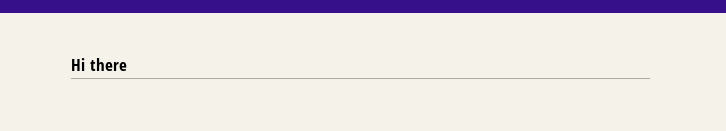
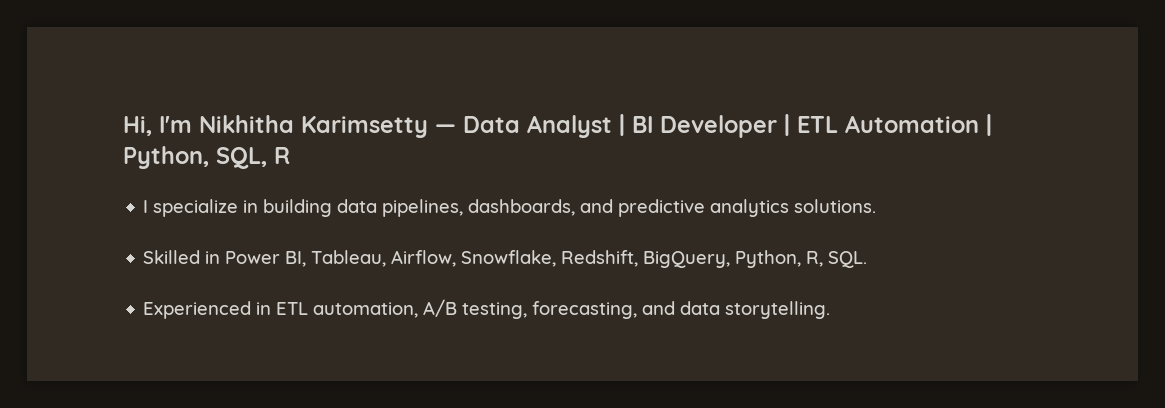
[71,58,127,71] Hi there -> [123,114,992,138] [123,146,290,169] [143,199,877,217] [143,250,868,268] [143,299,831,319] Hi, I'm Nikhitha Karimsetty — Data Analyst | BI Developer | ETL Automation | Python, SQL, R // I specialize in building data pipelines, dashboards, and predictive analytics solutions. // Skilled in Power BI, Tableau, Airflow, Snowflake, Redshift, BigQuery, Python, R, SQL. // Experienced in ETL automation, A/B testing, forecasting, and data storytelling.

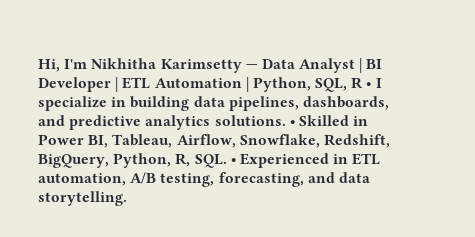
(290, 155) // -> [366,82,372,88] •
(877, 206) // -> [289,120,295,126] •
(868, 259) // -> [230,158,236,164] •

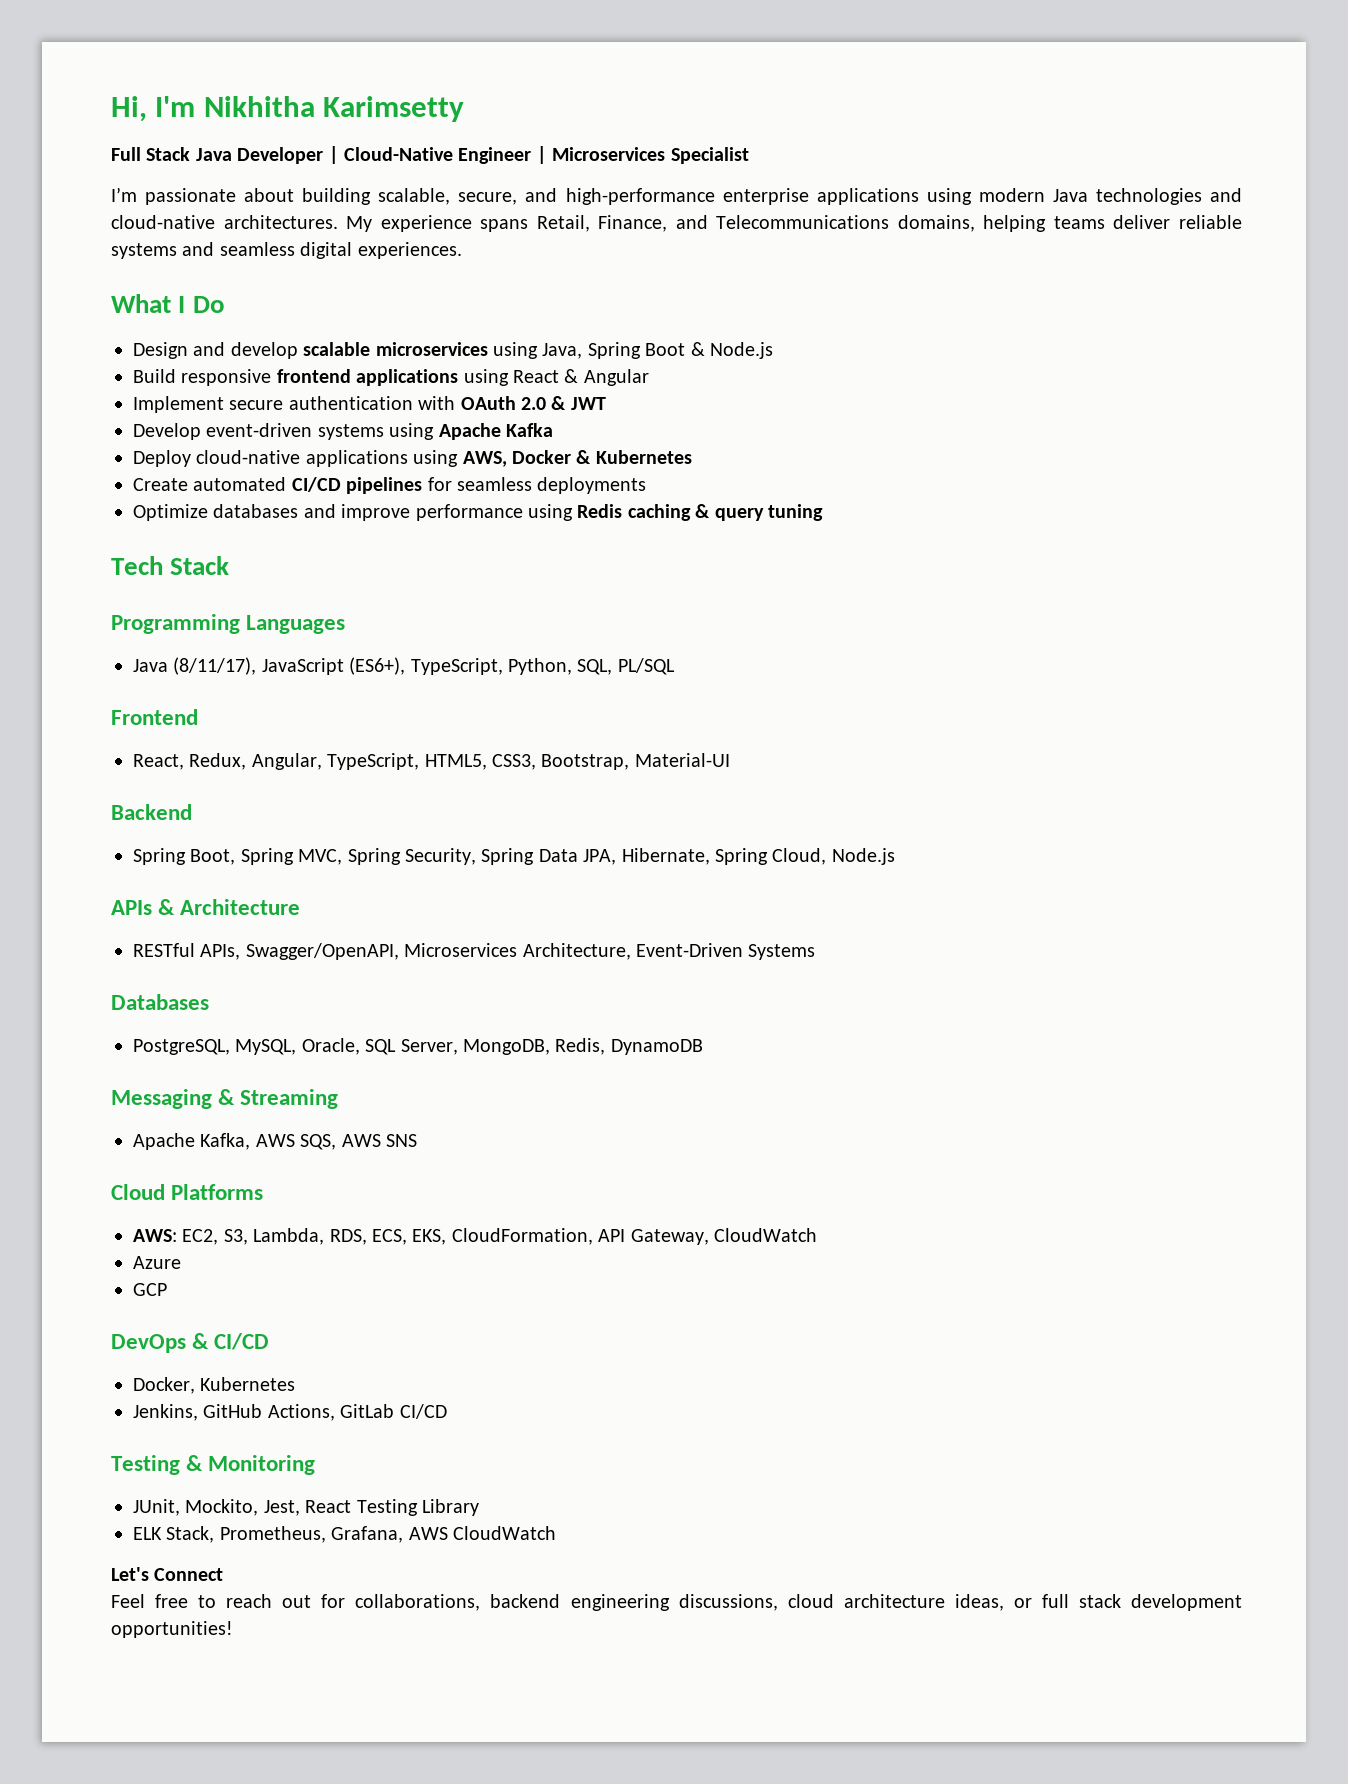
[245,58,383,73] [38,77,382,92] [38,96,389,111] [38,115,369,130] [38,134,390,148] [38,153,381,168] [38,172,370,187] [38,191,127,206] — Data Analyst | BI Developer | ETL Automation | Python, SQL, R • I specialize in building data pipelines, dashboards, and predictive analytics solutions. • Skilled in Power BI, Tableau, Airflow, Snowflake, Redshift, BigQuery, Python, R, SQL. • Experienced in ETL automation, A/B testing, forecasting, and data storytelling. -> [111,146,749,164] [111,187,1242,205] [111,215,1242,232] [111,242,462,259] [111,294,225,313] [133,342,773,359] [133,369,649,386] [133,396,606,413] [133,423,553,440] [133,450,692,467] [133,477,647,494] [133,504,823,521] [111,556,230,575] [111,614,346,634] [133,657,675,675] [111,709,198,725] [133,753,730,770] [111,804,192,820] [133,848,895,865] [111,899,301,915] [133,943,816,960] [111,994,209,1010] [133,1038,703,1055] [111,1089,339,1109] [133,1133,417,1150] [111,1184,264,1200] [133,1228,817,1245] [133,1256,181,1269] [133,1283,167,1296] [111,1333,270,1353] [133,1377,296,1394] [133,1404,447,1421] [111,1455,316,1475] [133,1499,479,1516] [133,1526,556,1543] [111,1567,224,1581] [111,1594,1242,1611] [111,1621,233,1638] // Full Stack Java Developer | Cloud-Native Engineer | Microservices Specialist // I’m passionate about building scalable, secure, and high-performance enterprise applications using modern Java technologies and cloud-native architectures. My experience spans Retail, Finance, and Telecommunications domains, helping teams deliver reliable systems and seamless digital experiences. // What I Do // Design and develop scalable microservices using Java, Spring Boot & Node.js // Build responsive frontend applications using React & Angular // Implement secure authentication with OAuth 2.0 & JWT // Develop event-driven systems using Apache Kafka // Deploy cloud-native applications using AWS, Docker & Kubernetes // Create automated CI/CD pipelines for seamless deployments // Optimize databases and improve performance using Redis caching & query tuning // Tech Stack // Programming Languages // Java (8/11/17), JavaScript (ES6+), TypeScript, Python, SQL, PL/SQL // Frontend // React, Redux, Angular, TypeScript, HTML5, CSS3, Bootstrap, Material-UI // Backend // Spring Boot, Spring MVC, Spring Security, Spring Data JPA, Hibernate, Spring Cloud, Node.js // APIs & Architecture // RESTful APIs, Swagger/OpenAPI, Microservices Architecture, Event-Driven Systems // Databases // PostgreSQL, MySQL, Oracle, SQL Server, MongoDB, Redis, DynamoDB // Messaging & Streaming // Apache Kafka, AWS SQS, AWS SNS // Cloud Platforms // AWS: EC2, S3, Lambda, RDS, ECS, EKS, CloudFormation, API Gateway, CloudWatch // Azure // GCP // DevOps & CI/CD // Docker, Kubernetes // Jenkins, GitHub Actions, GitLab CI/CD // Testing & Monitoring // JUnit, Mockito, Jest, React Testing Library // ELK Stack, Prometheus, Grafana, AWS CloudWatch // Let's Connect // Feel free to reach out for collaborations, backend engineering discussions, cloud architecture ideas, or full stack development opportunities!

